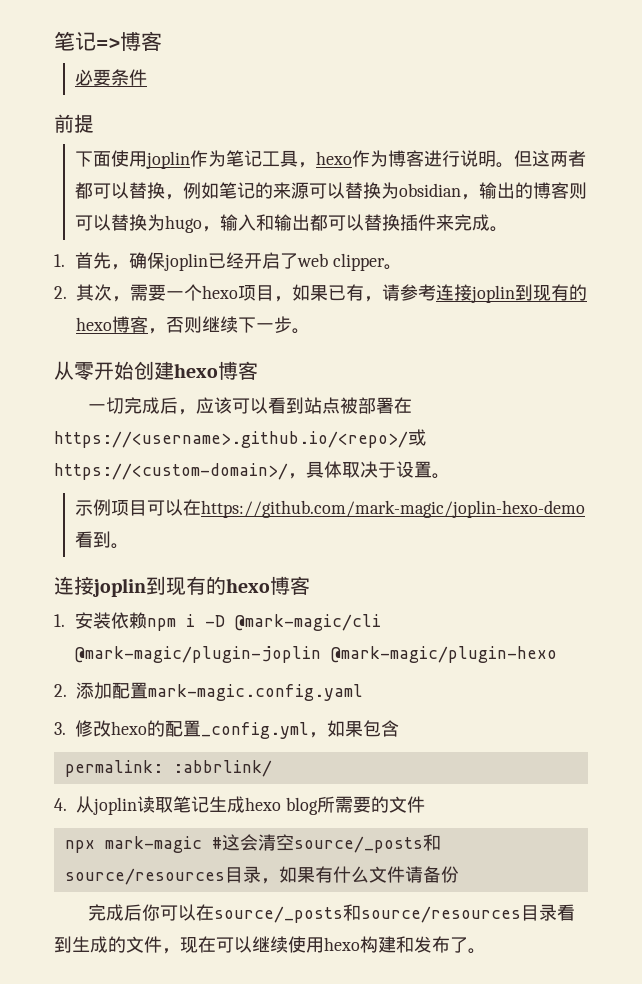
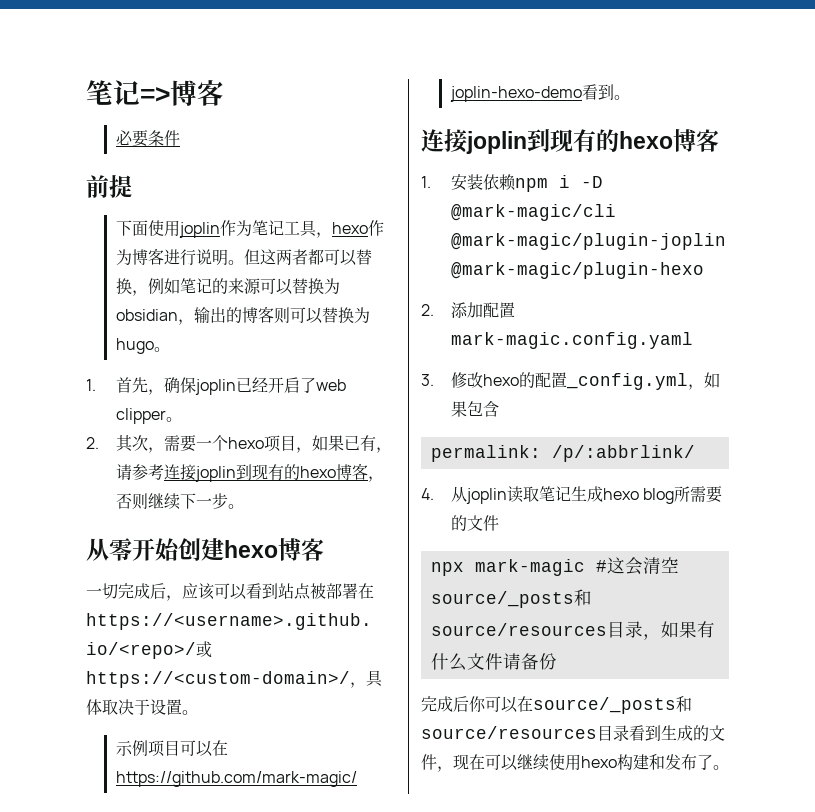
[202,214,491,232] ，输入和输出都可以替换插件来完成 -> (154, 346) none
[172,760,272,777] :abbrlink/ -> [551,445,695,462] /p/:abbrlink/

